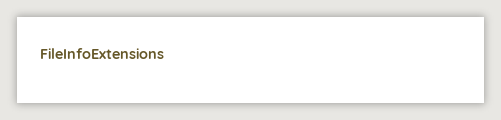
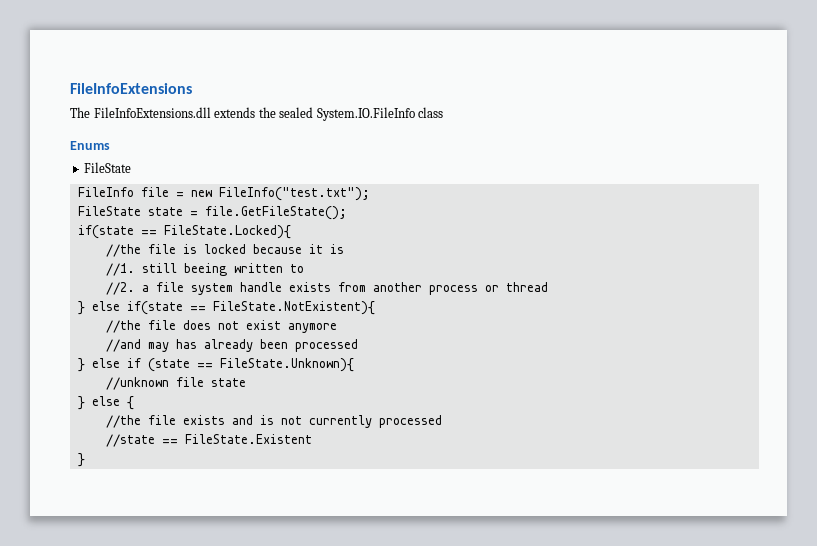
(164, 53) none -> [70,107,444,121] [70,141,110,150] [84,162,132,173] [77,187,370,201] [77,206,347,220] [77,225,291,239] [105,244,344,257] [105,263,304,276] [105,282,548,295] [77,301,375,315] [105,320,337,333] [105,339,358,352] [77,358,354,372] [105,377,246,390] [77,396,134,410] [105,415,442,428] [105,434,312,447] [77,453,85,467] // The FileInfoExtensions.dll extends the sealed System.IO.FileInfo class // Enums // FileState // FileInfo file = new FileInfo("test.txt"); // FileState state = file.GetFileState(); // if(state == FileState.Locked){ // //the file is locked because it is // //1. still beeing written to // //2. a file system handle exists from another process or thread // } else if(state == FileState.NotExistent){ // //the file does not exist anymore // //and may has already been processed // } else if (state == FileState.Unknown){ // //unknown file state // } else { // //the file exists and is not currently processed // //state == FileState.Existent // }

